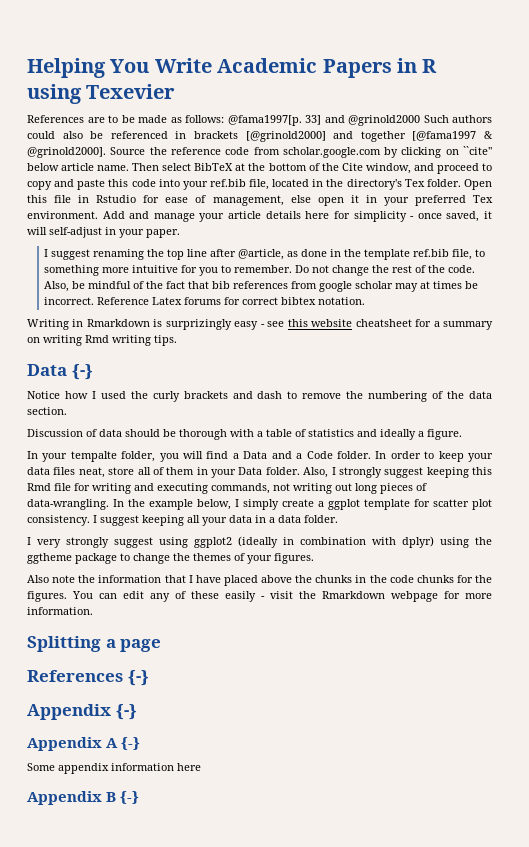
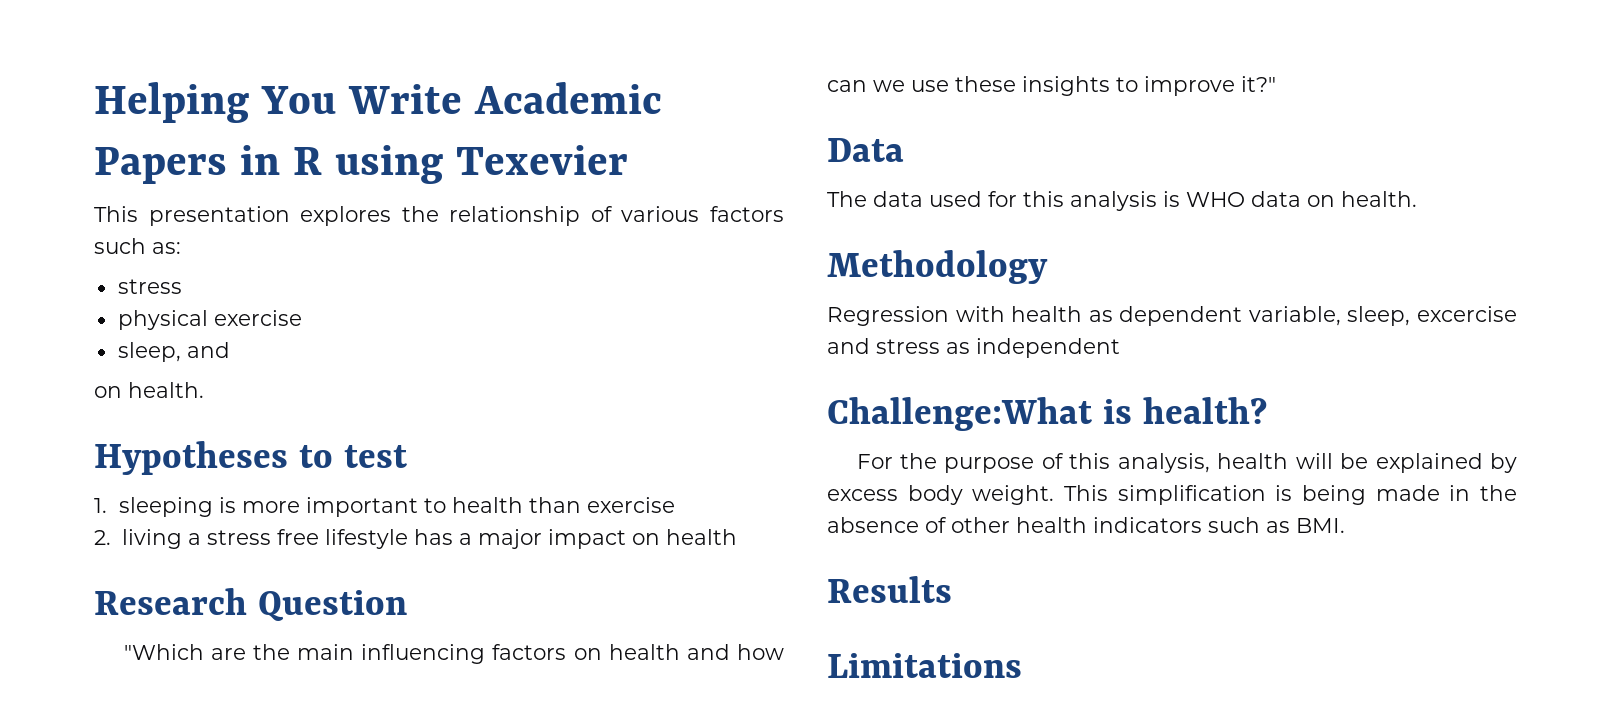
[27,115,492,126] [27,131,494,142] [27,146,493,158] [27,163,492,174] [27,179,492,190] [27,195,493,206] [27,211,493,222] [27,227,180,238] [44,249,486,260] [44,265,476,276] [44,281,479,292] [44,297,366,305] [27,319,493,330] [27,335,177,346] [27,364,93,380] [27,391,493,402] [27,407,67,415] [27,429,462,440] [27,451,494,462] [27,467,492,478] [27,483,427,494] [27,499,492,510] [27,515,338,526] [27,536,492,548] [27,553,314,564] [27,575,492,586] [27,591,492,602] [27,607,93,615] [27,636,162,652] [27,670,149,686] [27,704,137,720] [27,737,141,751] [27,763,201,774] [27,791,140,805] References are to be made as follows: @fama1997[p. 33] and @grinold2000 Such authors could also be referenced in brackets [@grinold2000] and together [@fama1997 & @grinold2000]. Source the reference code from scholar.google.com by clicking on ``cite'' below article name. Then select BibTeX at the bottom of the Cite window, and proceed to copy and paste this code into your ref.bib file, located in the directory's Tex folder. Open this file in Rstudio for ease of management, else open it in your preferred Tex environment. Add and manage your article details here for simplicity - once saved, it will self-adjust in your paper. // I suggest renaming the top line after @article, as done in the template ref.bib file, to something more intuitive for you to remember. Do not change the rest of the code. Also, be mindful of the fact that bib references from google scholar may at times be incorrect. Reference Latex forums for correct bibtex notation. // Writing in Rmarkdown is surprizingly easy - see this website cheatsheet for a summary on writing Rmd writing tips. // Data {-} // Notice how I used the curly brackets and dash to remove the numbering of the data section. // Discussion of data should be thorough with a table of statistics and ideally a figure. // In your tempalte folder, you will find a Data and a Code folder. In order to keep your data files neat, store all of them in your Data folder. Also, I strongly suggest keeping this Rmd file for writing and executing commands, not writing out long pieces of data-wrangling. In the example below, I simply create a ggplot template for scatter plot consistency. I suggest keeping all your data in a data folder. // I very strongly suggest using ggplot2 (ideally in combination with dplyr) using the ggtheme package to change the themes of your figures. // Also note the information that I have placed above the chunks in the code chunks for the figures. You can edit any of these easily - visit the Rmarkdown webpage for more information. // Splitting a page // References {-} // Appendix {-} // Appendix A {-} // Some appendix information here // Appendix B {-} -> [94,206,784,226] [94,238,181,254] [117,279,182,294] [117,310,302,330] [117,342,230,362] [94,382,204,398] [94,441,408,475] [94,497,676,517] [94,529,737,549] [94,588,408,621] [123,644,784,664] [827,76,1276,96] [827,138,904,162] [827,191,1417,211] [827,250,1048,284] [827,306,1517,326] [827,338,1120,358] [827,397,1268,431] [856,453,1517,473] [827,485,1517,505] [827,517,1345,533] [827,576,952,603] [827,653,1022,678] This presentation explores the relationship of various factors such as: // stress // physical exercise // sleep, and // on health. // Hypotheses to test // 1. sleeping is more important to health than exercise // 2. living a stress free lifestyle has a major impact on health // Research Question // "Which are the main influencing factors on health and how can we use these insights to improve it?" // Data // The data used for this analysis is WHO data on health. // Methodology // Regression with health as dependent variable, sleep, excercise and stress as independent // Challenge:What is health? // For the purpose of this analysis, health will be explained by excess body weight. This simplification is being made in the absence of other health indicators such as BMI. // Results // Limitations

